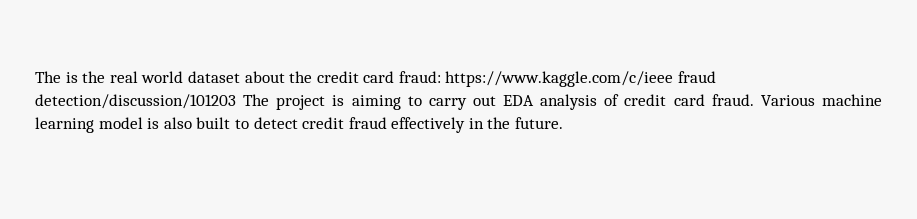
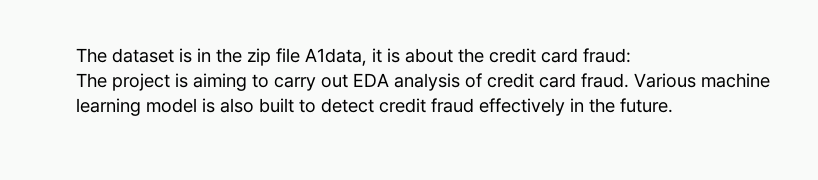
[35,71,240,83] The is the real world dataset -> [76,48,400,66] The dataset is in the zip file A1data, it is
[445,71,717,87] [35,94,236,109] https://www.kaggle.com/c/ieee fraud detection/discussion/101203 -> (631, 55) //

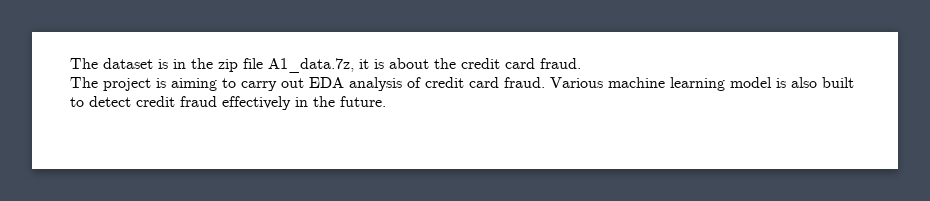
[305,48,367,66] A1data, -> [268,58,354,73] A1_data.7z,
[583,48,631,63] fraud: -> [540,58,581,69] fraud.

